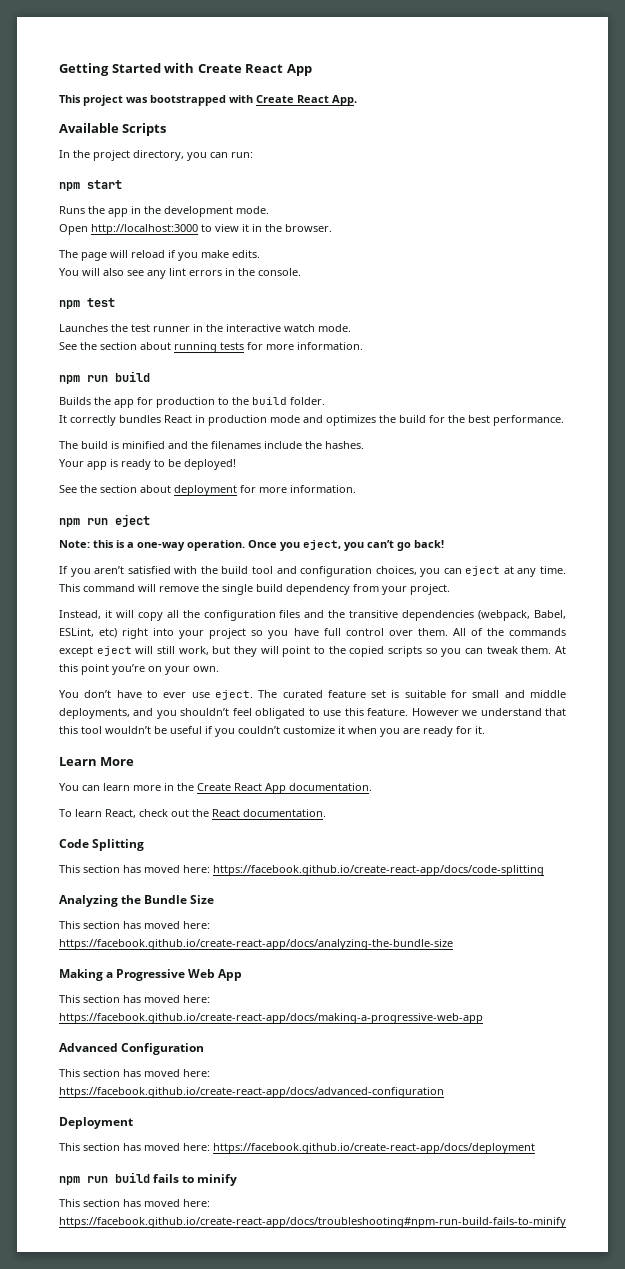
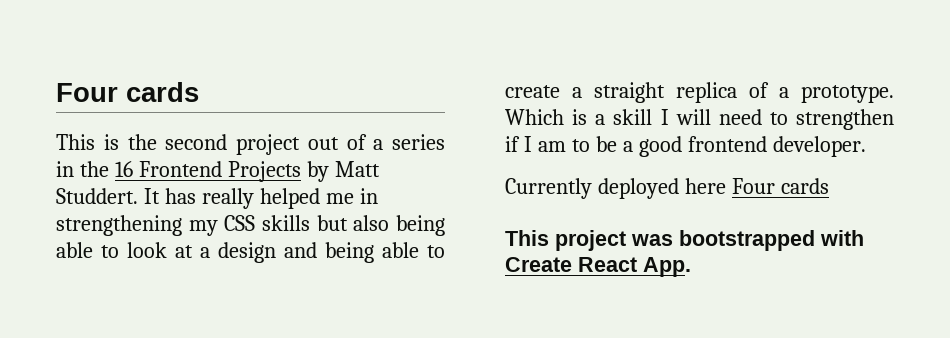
[59,63,312,76] Getting Started with Create React App -> [56,82,199,102] [56,134,445,155] [56,161,380,182] [56,188,378,209] [56,215,445,236] [56,242,445,263] [505,82,894,103] [505,109,894,130] [505,136,866,157] [505,178,829,199] Four cards // This is the second project out of a series in the 16 Frontend Projects by Matt Studdert. It has really helped me in strengthening my CSS skills but also being able to look at a design and being able to create a straight replica of a prototype. Which is a skill I will need to strengthen if I am to be a good frontend developer. // Currently deployed here Four cards
[59,123,167,136] [59,150,253,161] [59,180,122,191] [59,206,269,217] [59,224,332,235] [59,250,260,261] [59,268,301,279] [59,298,115,309] [59,324,351,332] [59,342,363,353] [59,371,150,384] [59,397,325,408] [59,415,564,426] [59,441,364,449] [59,459,236,470] [59,485,356,496] [59,514,150,527] [59,540,444,551] [59,566,566,577] [59,584,450,595] [59,610,566,621] [59,628,566,639] [59,646,567,657] [59,664,219,675] [59,690,566,700] [59,708,566,719] [59,726,485,737] [59,757,135,766] [59,783,372,794] [59,809,326,818] [59,839,145,851] [59,865,544,876] [59,895,215,907] [59,921,210,929] [59,939,453,950] [59,969,243,981] [59,995,210,1003] [59,1013,483,1024] [59,1043,205,1055] [59,1069,210,1077] [59,1087,444,1098] [59,1117,133,1129] [59,1143,535,1154] [59,1172,238,1186] [59,1199,210,1207] [59,1217,566,1228] // Available Scripts // In the project directory, you can run: // npm start // Runs the app in the development mode. // Open http://localhost:3000 to view it in the browser. // The page will reload if you make edits. // You will also see any lint errors in the console. // npm test // Launches the test runner in the interactive watch mode. // See the section about running tests for more information. // npm run build // Builds the app for production to the build folder. // It correctly bundles React in production mode and optimizes the build for the best performance. // The build is minified and the filenames include the hashes. // Your app is ready to be deployed! // See the section about deployment for more information. // npm run eject // Note: this is a one-way operation. Once you eject, you can’t go back! // If you aren’t satisfied with the build tool and configuration choices, you can eject at any time. This command will remove the single build dependency from your project. // Instead, it will copy all the configuration files and the transitive dependencies (webpack, Babel, ESLint, etc) right into your project so you have full control over them. All of the commands except eject will still work, but they will point to the copied scripts so you can tweak them. At this point you’re on your own. // You don’t have to ever use eject. The curated feature set is suitable for small and middle deployments, and you shouldn’t feel obligated to use this feature. However we understand that this tool wouldn’t be useful if you couldn’t customize it when you are ready for it. // Learn More // You can learn more in the Create React App documentation. // To learn React, check out the React documentation. // Code Splitting // This section has moved here: https://facebook.github.io/create-react-app/docs/code-splitting // Analyzing the Bundle Size // This section has moved here: https://facebook.github.io/create-react-app/docs/analyzing-the-bundle-size // Making a Progressive Web App // This section has moved here: https://facebook.github.io/create-react-app/docs/making-a-progressive-web-app // Advanced Configuration // This section has moved here: https://facebook.github.io/create-react-app/docs/advanced-configuration // Deployment // This section has moved here: https://facebook.github.io/create-react-app/docs/deployment // npm run build fails to minify // This section has moved here: https://facebook.github.io/create-react-app/docs/troubleshooting#npm-run-build-fails-to-minify -> (691, 267) none

